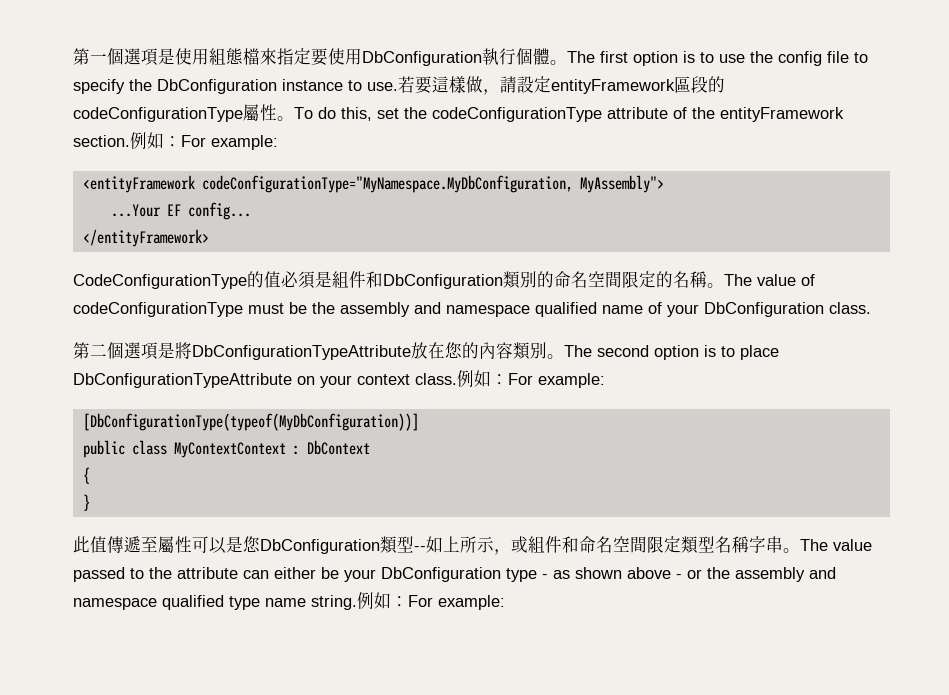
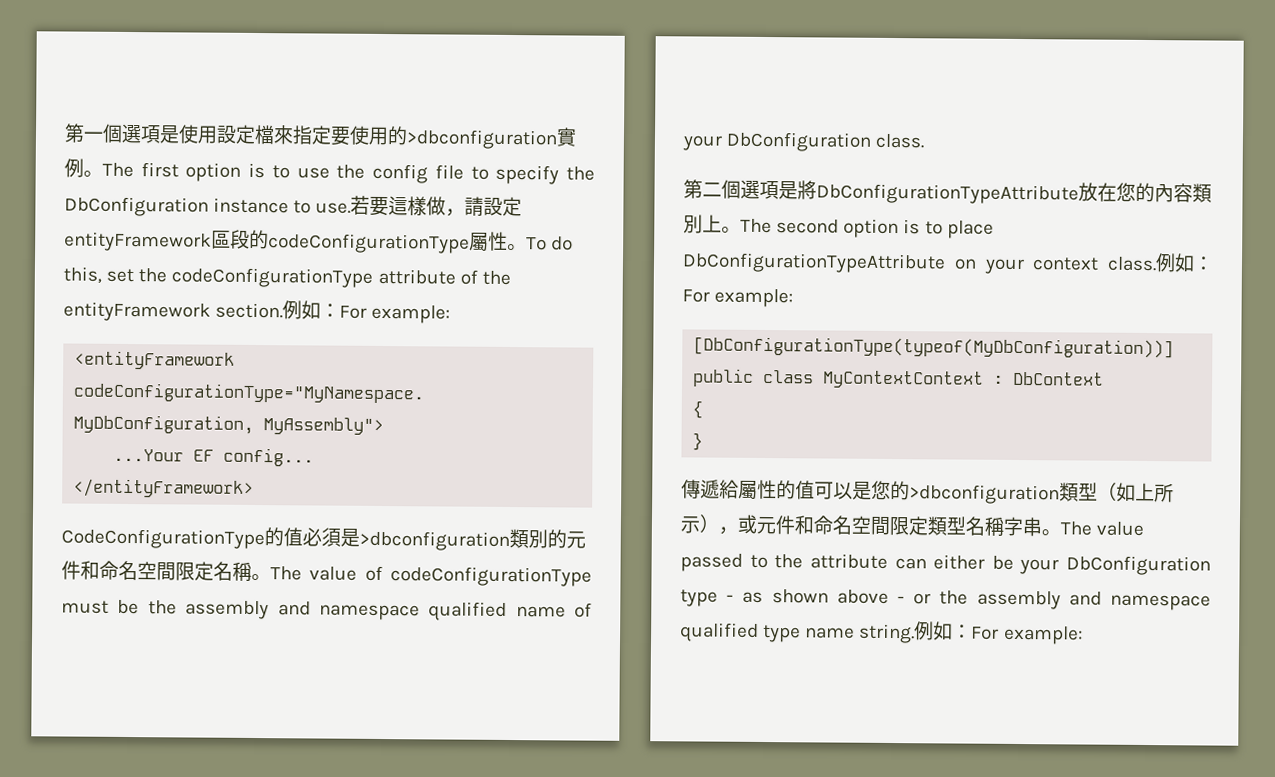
[209,48,243,65] 組態 -> [216,124,256,144] 設定
[362,48,550,66] DbConfiguration執行個體 -> [387,126,577,150] [64,158,84,178] 的>dbconfiguration實例
[332,271,673,289] 組件和DbConfiguration類別的命名空間限定的 -> [359,529,586,552] [61,560,214,581] >dbconfiguration類別的元件和命名空間限定
(547, 350) none -> [702,214,722,233] 上
[73,536,545,555] 此值傳遞至屬性可以是您DbConfiguration類型--如上所示，或組 -> [681,479,1174,505] [680,514,776,535] 傳遞給屬性的值可以是您的>dbconfiguration類型（如上所示），或元

